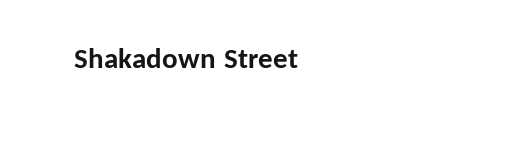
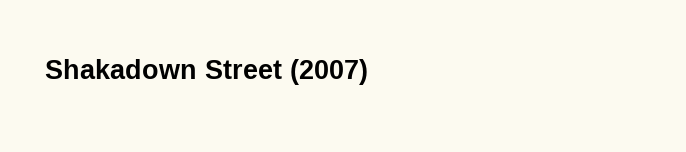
(298, 59) none -> [290,59,368,85] (2007)

